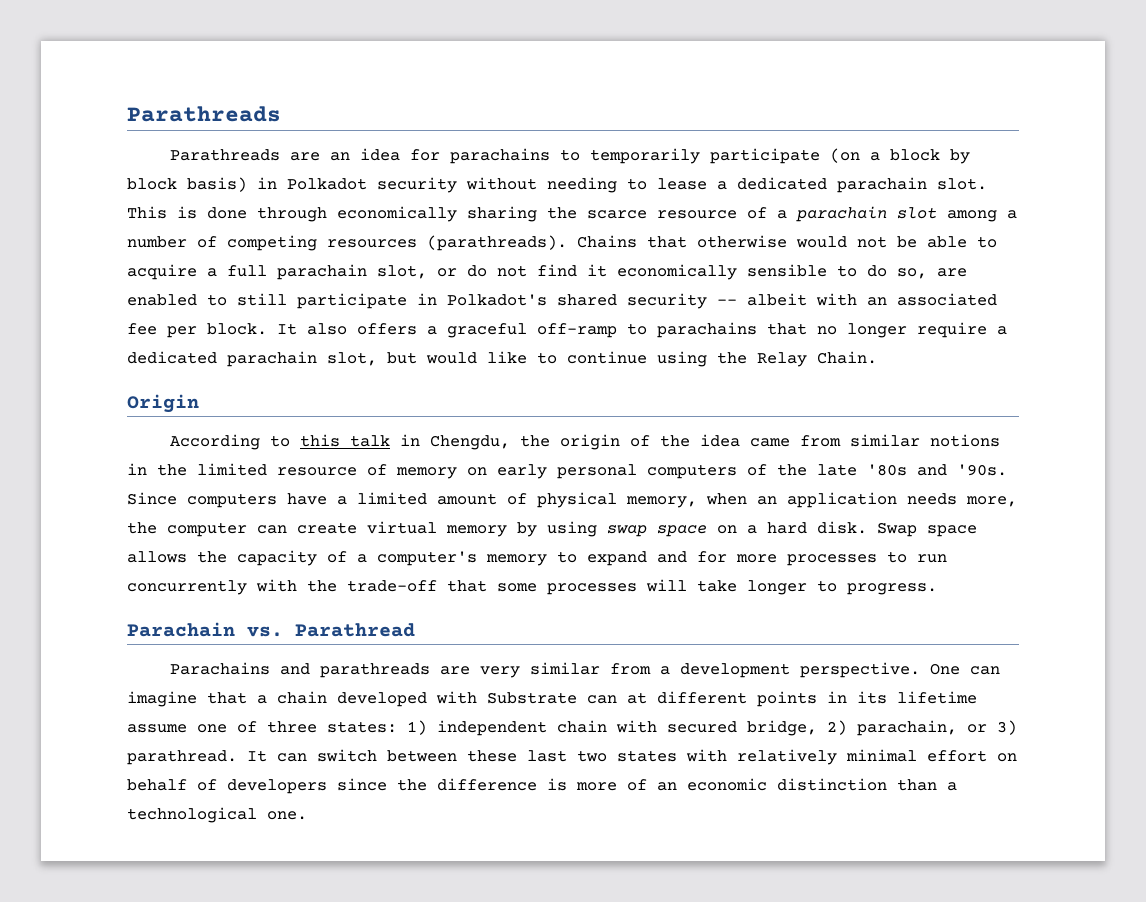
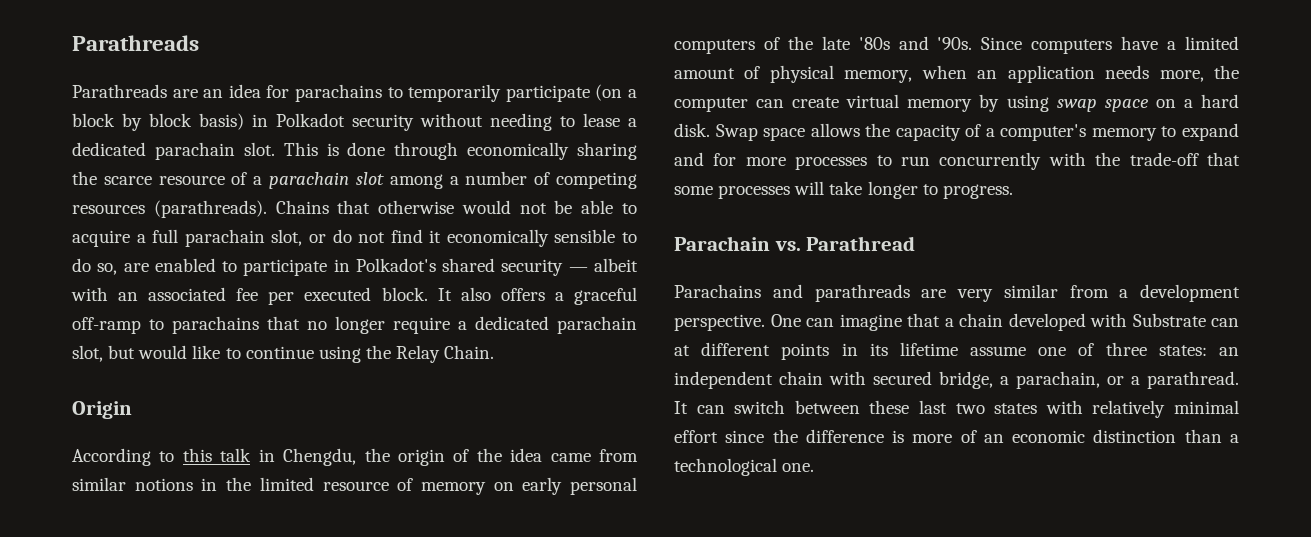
[237,293,287,306] still -> (238, 266) none
[717,299,737,305] -- -> [568,267,588,272] —
(197, 332) none -> [304,287,372,301] executed
[407,720,427,735] 1) -> [1219,347,1239,356] an
[827,720,847,735] 2) -> [1000,376,1009,385] a
[997,720,1017,735] 3) -> [1131,376,1140,385] a
[997,753,1017,762] [127,779,327,794] on behalf of developers -> (718, 436) none

